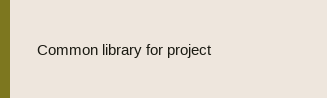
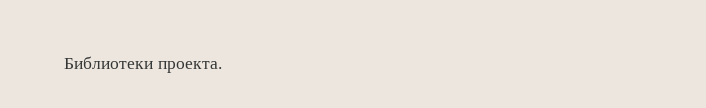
[37,44,213,58] Common library for project -> [64,56,222,73] Библиотеки проекта.

